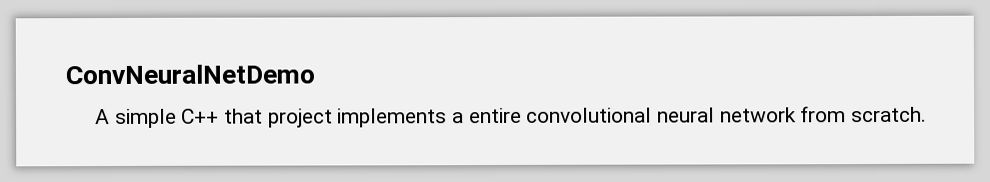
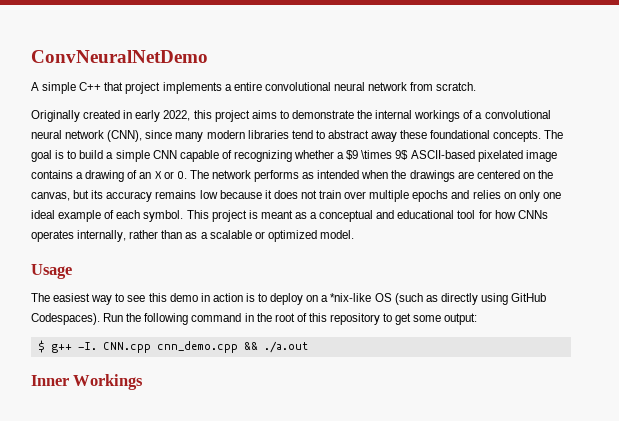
(927, 114) none -> [31,110,551,122] [31,130,564,142] [31,150,557,162] [31,170,553,182] [31,190,561,202] [31,210,548,222] [31,230,354,242] [31,264,72,279] [31,293,547,305] [31,313,478,325] [37,340,308,353] [31,374,144,390] // Originally created in early 2022, this project aims to demonstrate the internal workings of a convolutional neural network (CNN), since many modern libraries tend to abstract away these foundational concepts. The goal is to build a simple CNN capable of recognizing whether a $9 \times 9$ ASCII-based pixelated image contains a drawing of an X or O. The network performs as intended when the drawings are centered on the canvas, but its accuracy remains low because it does not train over multiple epochs and relies on only one ideal example of each symbol. This project is meant as a conceptual and educational tool for how CNNs operates internally, rather than as a scalable or optimized model. // Usage // The easiest way to see this demo in action is to deploy on a *nix-like OS (such as directly using GitHub Codespaces). Run the following command in the root of this repository to get some output: // $ g++ -I. CNN.cpp cnn_demo.cpp && ./a.out // Inner Workings

